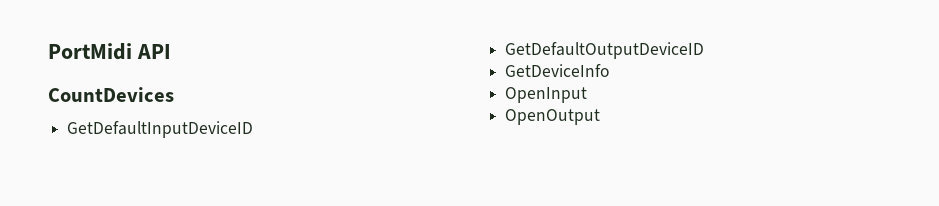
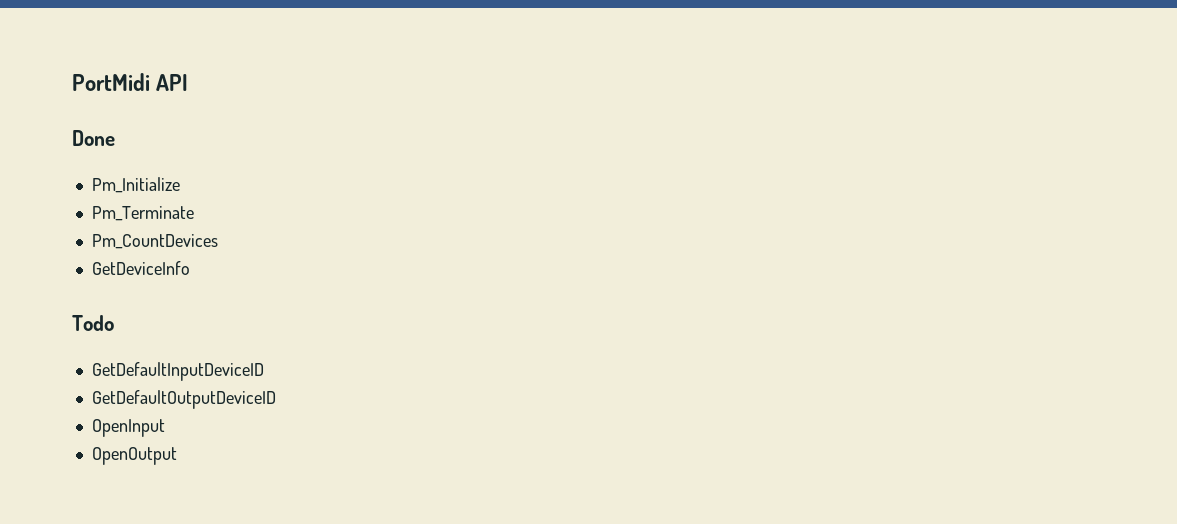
[48,87,174,102] CountDevices -> [72,130,115,146] [91,177,180,193] [91,206,194,221] [91,234,218,249] [91,261,190,275] [72,315,114,331] Done // Pm_Initialize // Pm_Terminate // Pm_CountDevices // GetDeviceInfo // Todo
[505,64,610,77] // GetDeviceInfo -> (276, 399) none

